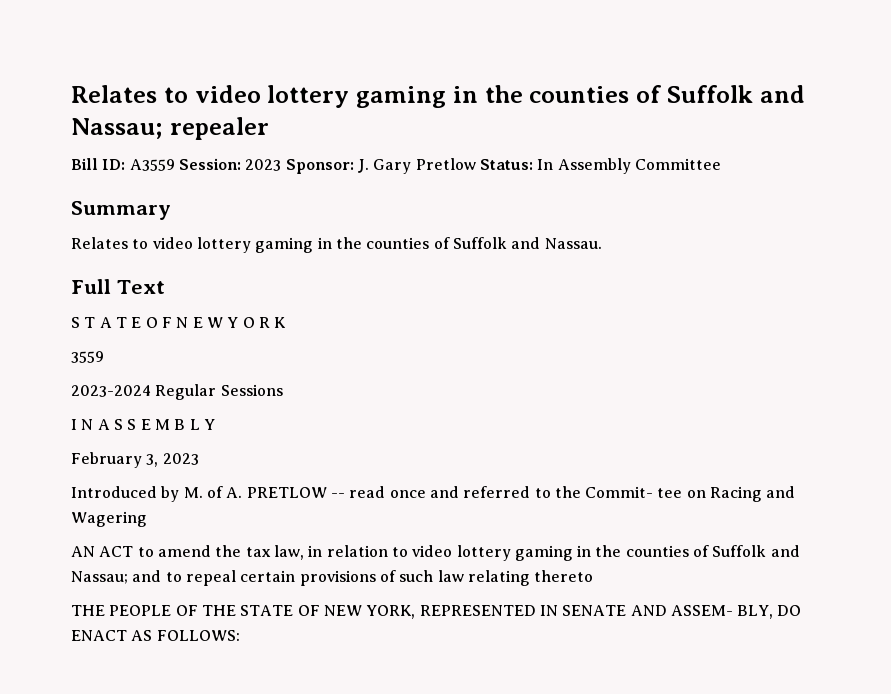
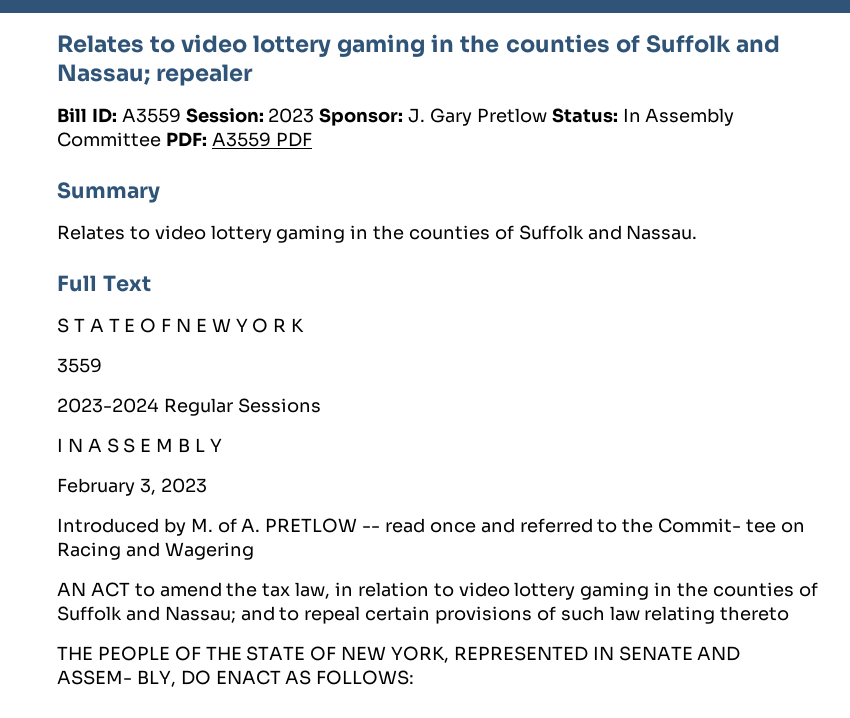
(721, 164) none -> [165,132,312,147] PDF: A3559 PDF

